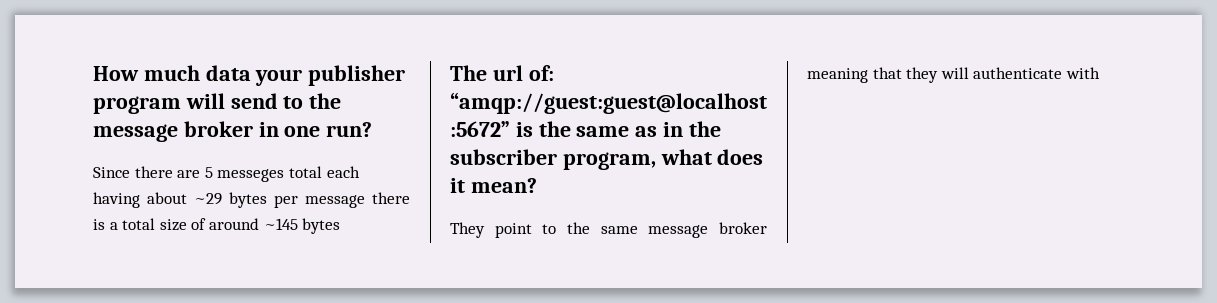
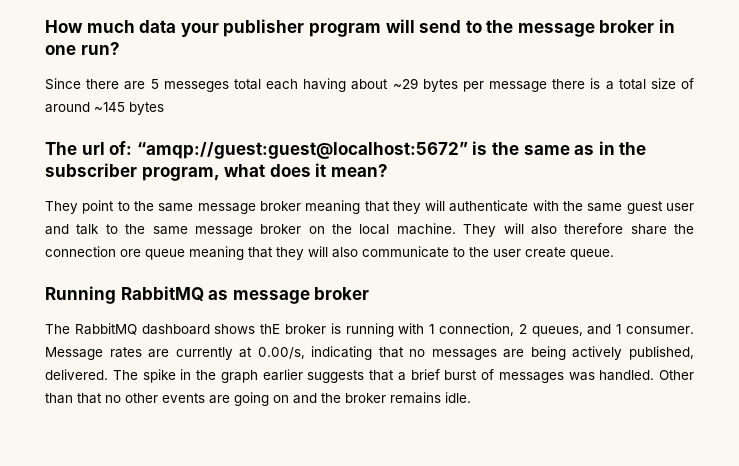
(1100, 73) none -> [563,201,694,214] [45,223,694,237] [45,246,614,260] [45,286,370,304] [45,323,694,337] [45,346,695,360] [45,369,694,383] [45,392,471,406] the same guest user and talk to the same message broker on the local machine. They will also therefore share the connection ore queue meaning that they will also communicate to the user create queue. // Running RabbitMQ as message broker // The RabbitMQ dashboard shows thE broker is running with 1 connection, 2 queues, and 1 consumer. Message rates are currently at 0.00/s, indicating that no messages are being actively published, delivered. The spike in the graph earlier suggests that a brief burst of messages was handled. Other than that no other events are going on and the broker remains idle.

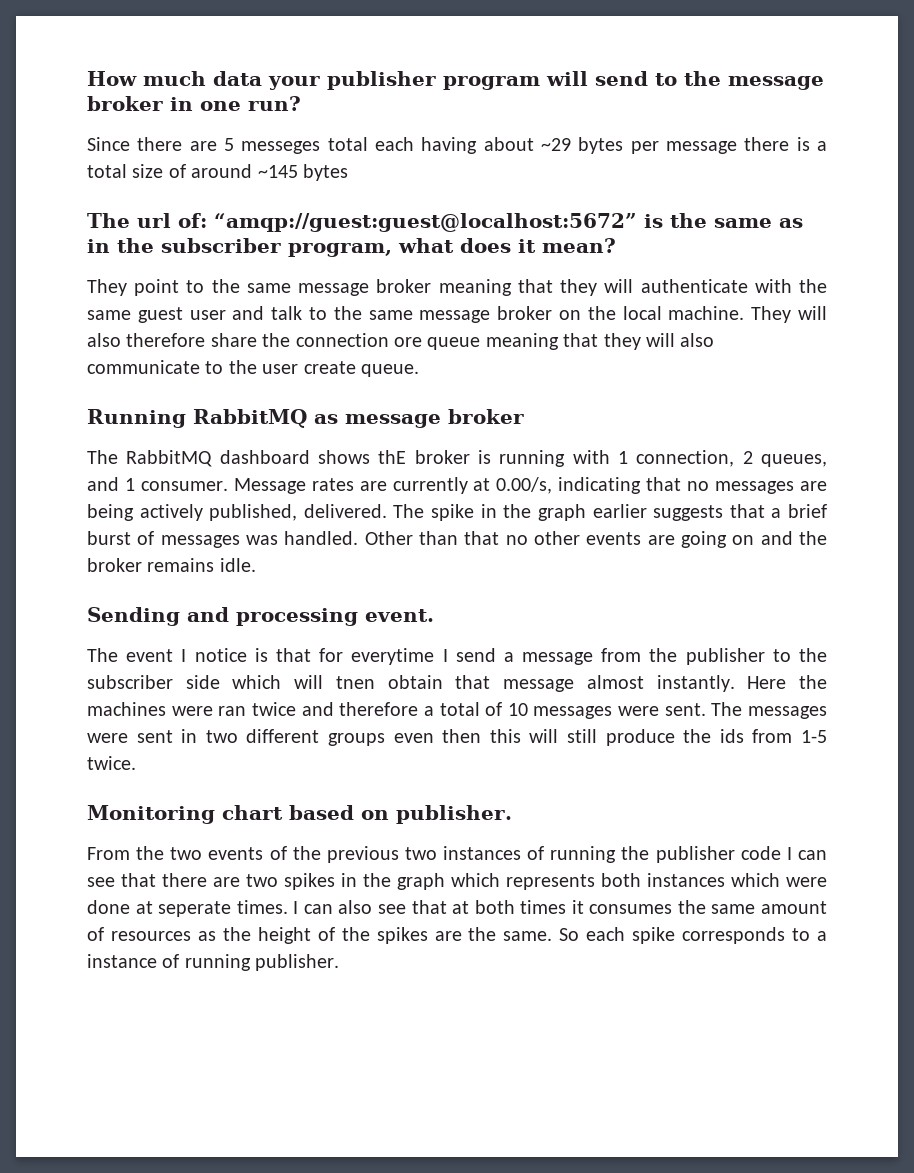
(471, 397) none -> [87,607,434,626] [87,648,827,665] [87,675,828,692] [87,702,827,719] [87,729,828,746] [87,756,136,770] [87,805,512,824] [87,846,827,863] [87,873,827,890] [87,900,827,917] [87,927,827,944] [87,954,340,971] // Sending and processing event. // The event I notice is that for everytime I send a message from the publisher to the subscriber side which will tnen obtain that message almost instantly. Here the machines were ran twice and therefore a total of 10 messages were sent. The messages were sent in two different groups even then this will still produce the ids from 1-5 twice. // Monitoring chart based on publisher. // From the two events of the previous two instances of running the publisher code I can see that there are two spikes in the graph which represents both instances which were done at seperate times. I can also see that at both times it consumes the same amount of resources as the height of the spikes are the same. So each spike corresponds to a instance of running publisher.

